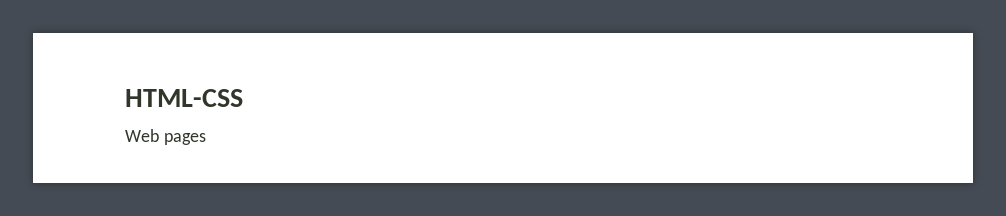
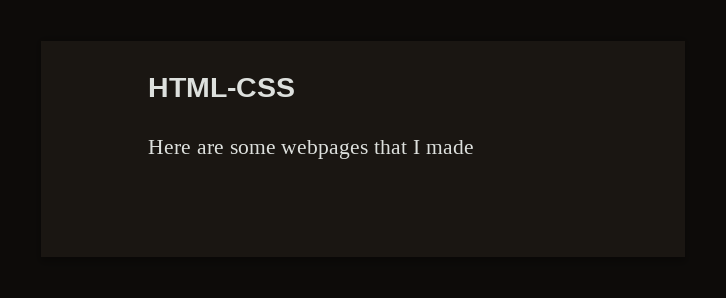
[125,129,206,145] Web pages -> [148,140,474,159] Here are some webpages that I made

